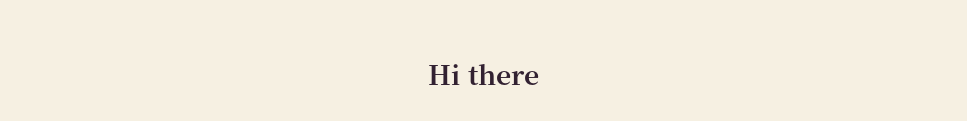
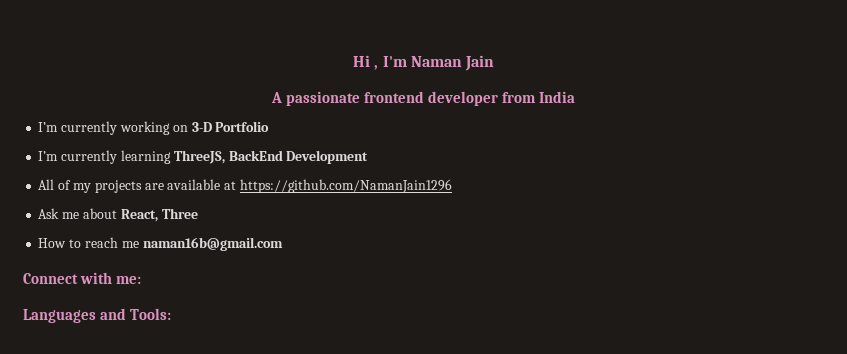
[467,63,539,85] there -> [374,55,495,71] [271,91,575,106] [38,121,270,135] [38,150,369,164] [38,179,452,193] [38,208,198,222] [38,237,283,251] [23,272,141,284] [23,308,171,323] , I'm Naman Jain // A passionate frontend developer from India // I’m currently working on 3-D Portfolio // I’m currently learning ThreeJS, BackEnd Development // All of my projects are available at https://github.com/NamanJain1296 // Ask me about React, Three // How to reach me naman16b@gmail.com // Connect with me: // Languages and Tools:

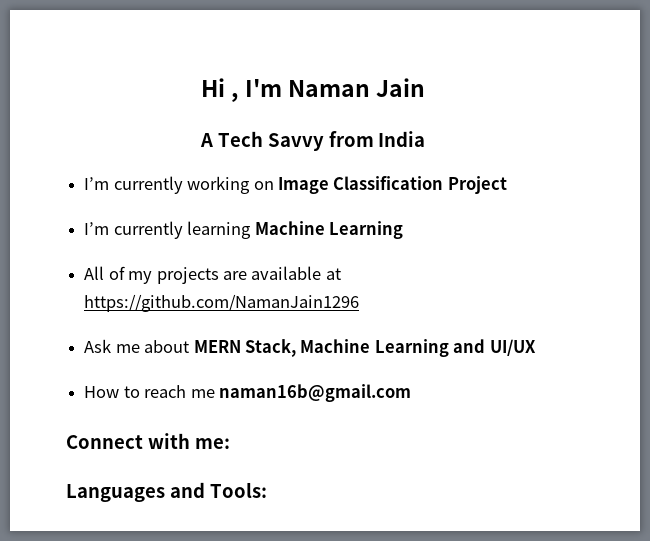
[286,91,498,106] passionate frontend developer -> [217,131,324,151] Tech Savvy
[191,121,270,132] 3-D Portfolio -> [277,176,507,194] Image Classification Project
[173,150,369,164] ThreeJS, BackEnd Development -> [254,221,403,239] Machine Learning
[120,208,198,222] React, Three -> [193,339,536,357] MERN Stack, Machine Learning and UI/UX

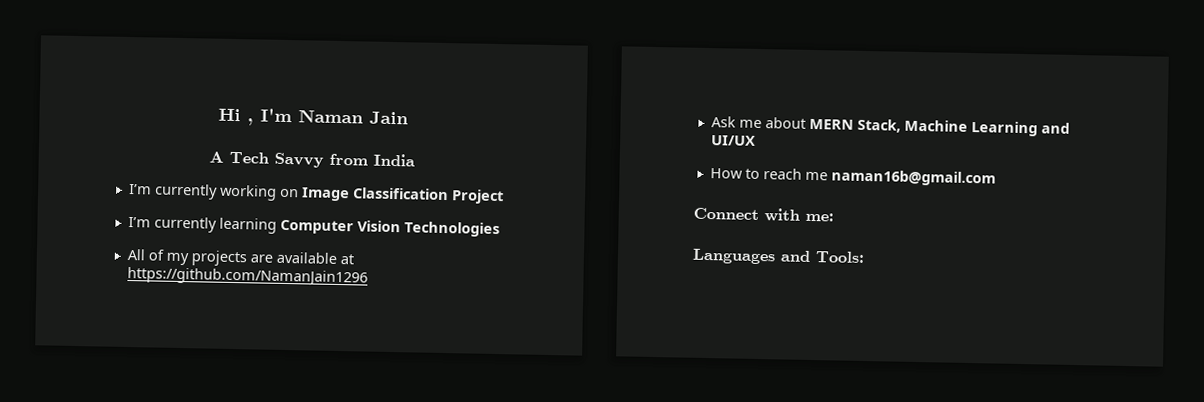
[254,221,403,239] Machine Learning -> [279,219,500,238] Computer Vision Technologies

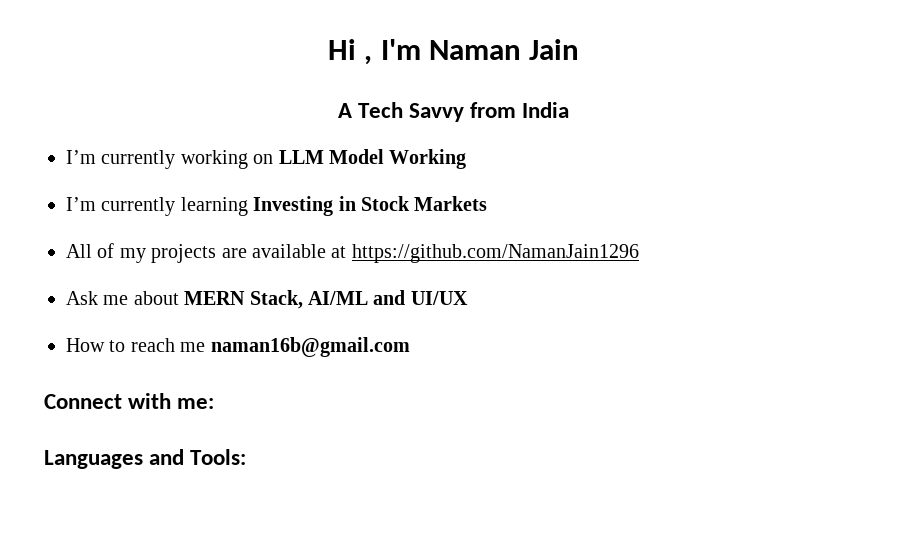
[300,187,504,205] Image Classification Project -> [278,149,467,169] LLM Model Working
[279,219,500,238] Computer Vision Technologies -> [253,196,488,216] Investing in Stock Markets
[903,119,1038,137] Machine Learning -> [308,291,368,305] AI/ML

